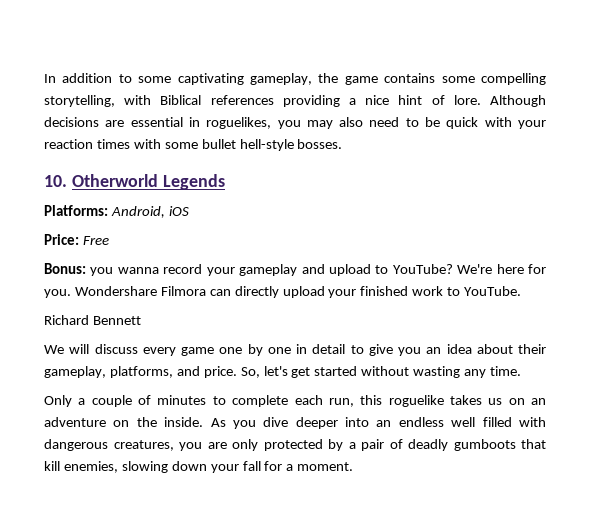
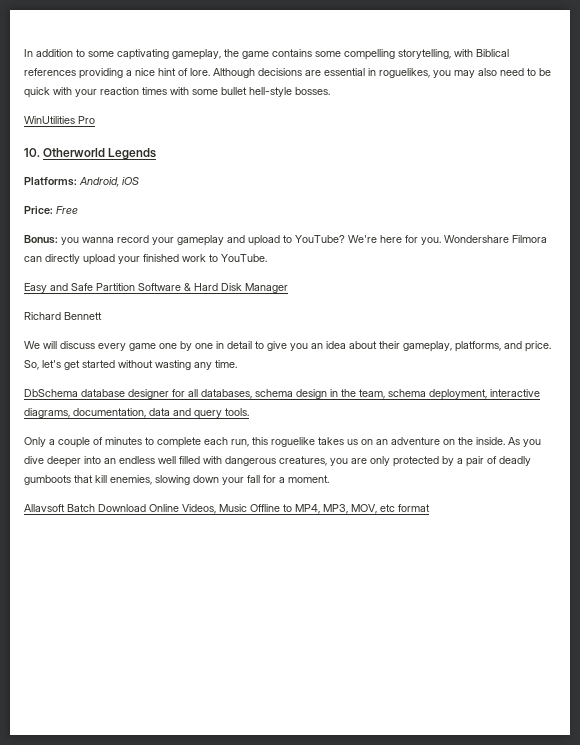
(343, 144) none -> [24,116,95,124] // WinUtilities Pro
(522, 291) none -> [24,283,288,293] // Easy and Safe Partition Software & Hard Disk Manager
(522, 371) none -> [24,389,540,400] [24,408,249,419] // DbSchema database designer for all databases, schema design in the team, schema deployment, interactive diagrams, documentation, data and query tools.
(354, 466) none -> [24,504,430,514] // Allavsoft Batch Download Online Videos, Music Offline to MP4, MP3, MOV, etc format

